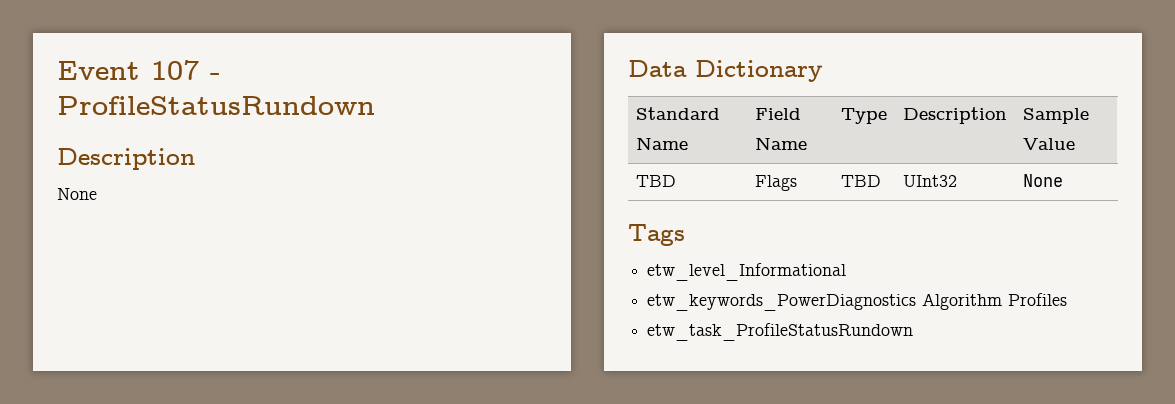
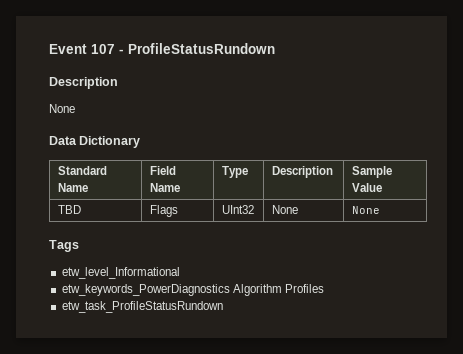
[840,175,881,187] [902,175,957,187] TBD | UInt32 -> [221,205,254,214] [271,205,298,214] UInt32 | None

